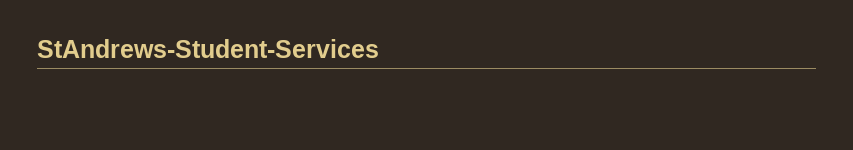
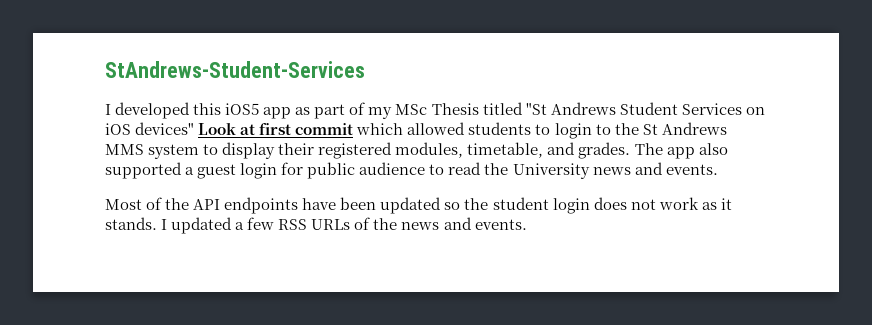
(379, 48) none -> [105,102,765,119] [105,122,727,139] [105,142,728,159] [105,162,718,179] [105,197,732,214] [105,217,527,234] // I developed this iOS5 app as part of my MSc Thesis titled "St Andrews Student Services on iOS devices" Look at first commit which allowed students to login to the St Andrews MMS system to display their registered modules, timetable, and grades. The app also supported a guest login for public audience to read the University news and events. // Most of the API endpoints have been updated so the student login does not work as it stands. I updated a few RSS URLs of the news and events.

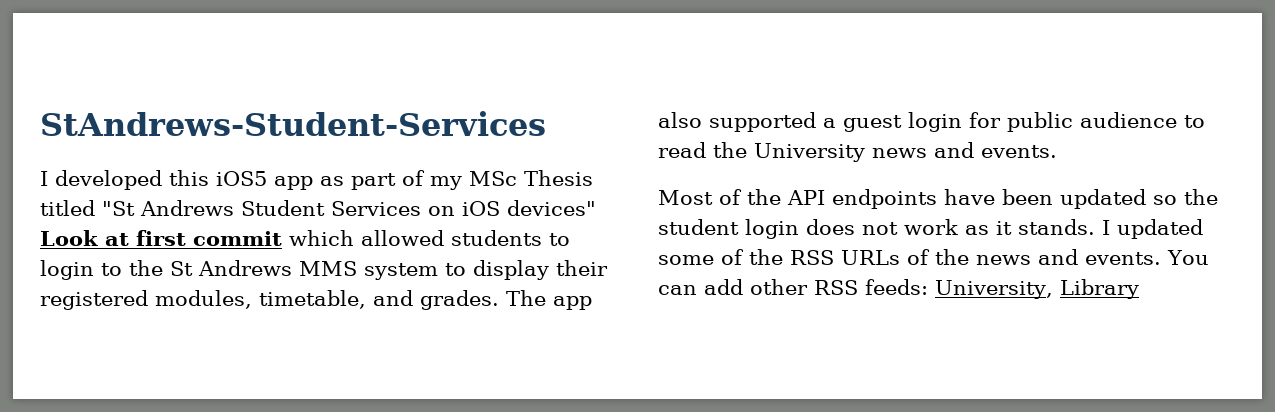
[235,217,275,230] a few -> [658,249,783,265] some of the
(527, 224) none -> [1167,250,1209,265] [658,279,1139,299] You can add other RSS feeds: University, Library

